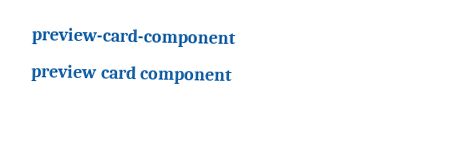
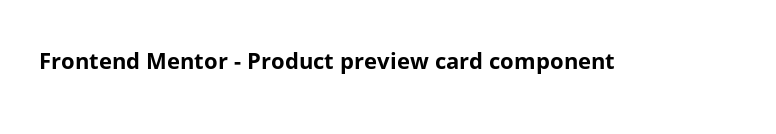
[31,27,236,49] preview-card-component // -> [39,52,334,69] Frontend Mentor - Product

